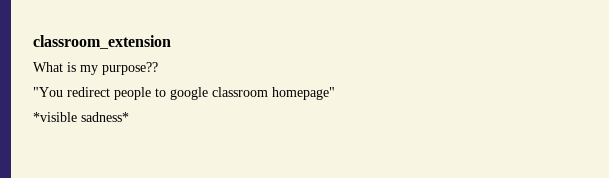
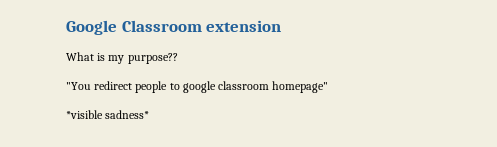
[33,35,171,49] classroom_extension -> [66,20,282,35] Google Classroom extension

